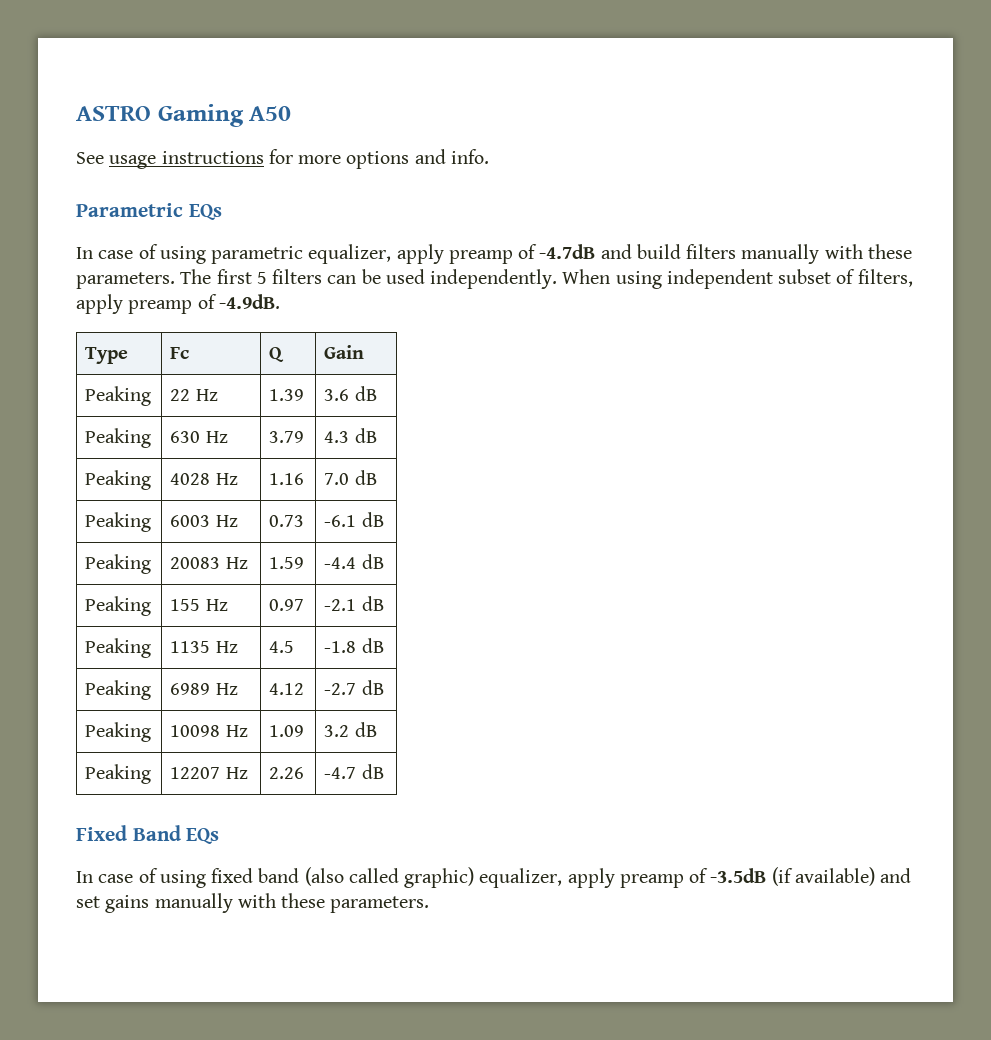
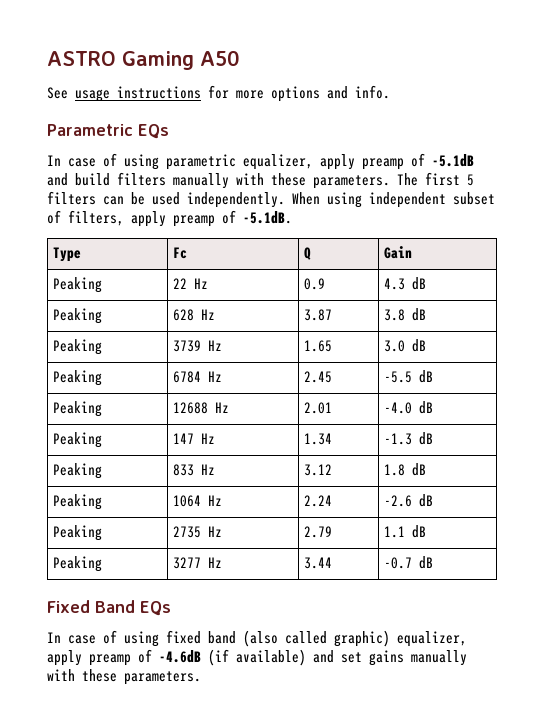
[539,244,596,259] -4.7dB -> [432,154,474,167] -5.1dB
[218,294,280,309] -4.9dB. -> [243,211,292,224] -5.1dB.
[269,389,305,401] [324,386,377,401] [85,428,152,448] [170,431,228,443] [269,431,305,443] 1.39 | 3.6 dB // Peaking | 630 Hz | 3.79 -> [304,278,326,290] 0.9
[170,473,238,485] [269,473,305,485] [324,470,377,485] [85,512,152,532] [170,515,238,527] [269,515,305,527] [324,512,384,527] [85,554,152,574] [170,557,248,569] [269,557,305,569] [324,554,384,569] [85,596,152,616] [170,599,228,611] [269,599,305,611] [324,596,384,611] [85,638,152,658] [170,641,238,653] [269,641,295,653] [324,638,384,653] [85,680,152,700] [170,683,238,695] [269,683,305,695] [324,680,384,695] [85,722,152,742] [170,725,248,737] [269,725,305,737] [324,722,377,737] [85,764,152,784] [170,767,248,779] [269,767,305,779] [324,767,357,779] 4028 Hz | 1.16 | 7.0 dB // Peaking | 6003 Hz | 0.73 | -6.1 dB // Peaking | 20083 Hz | 1.59 | -4.4 dB // Peaking | 155 Hz | 0.97 | -2.1 dB // Peaking | 1135 Hz | 4.5 | -1.8 dB // Peaking | 6989 Hz | 4.12 | -2.7 dB // Peaking | 10098 Hz | 1.09 | 3.2 dB // Peaking | 12207 Hz | 2.26 | -4.7 -> [173,309,216,321] [304,309,333,321] [384,308,427,321] [53,339,103,355] [173,340,223,352] [304,340,333,352] [384,339,427,352] [53,370,103,386] [173,371,223,383] [304,371,333,383] [384,370,434,383] [53,401,103,417] [173,402,230,414] [304,402,333,414] [384,401,434,414] [53,432,103,448] [173,433,216,444] [304,433,333,445] [384,432,434,445] [53,463,103,479] [173,464,216,476] [304,464,333,476] [384,463,427,476] [53,494,103,510] [173,495,223,507] [304,495,333,507] [384,494,434,507] [53,525,103,541] [173,526,223,538] [304,526,333,538] [384,525,427,538] [53,556,103,572] [173,557,223,569] [304,557,333,569] [384,557,413,569] 628 Hz | 3.87 | 3.8 dB // Peaking | 3739 Hz | 1.65 | 3.0 dB // Peaking | 6784 Hz | 2.45 | -5.5 dB // Peaking | 12688 Hz | 2.01 | -4.0 dB // Peaking | 147 Hz | 1.34 | -1.3 dB // Peaking | 833 Hz | 3.12 | 1.8 dB // Peaking | 1064 Hz | 2.24 | -2.6 dB // Peaking | 2735 Hz | 2.79 | 1.1 dB // Peaking | 3277 Hz | 3.44 | -0.7
[710,868,767,883] -3.5dB -> [159,650,201,663] -4.6dB

